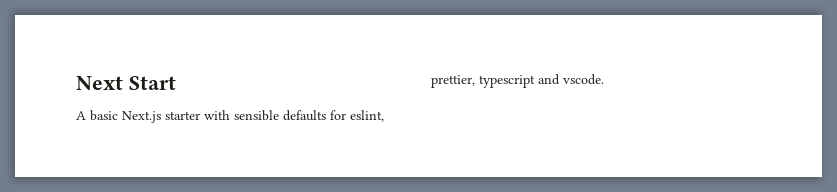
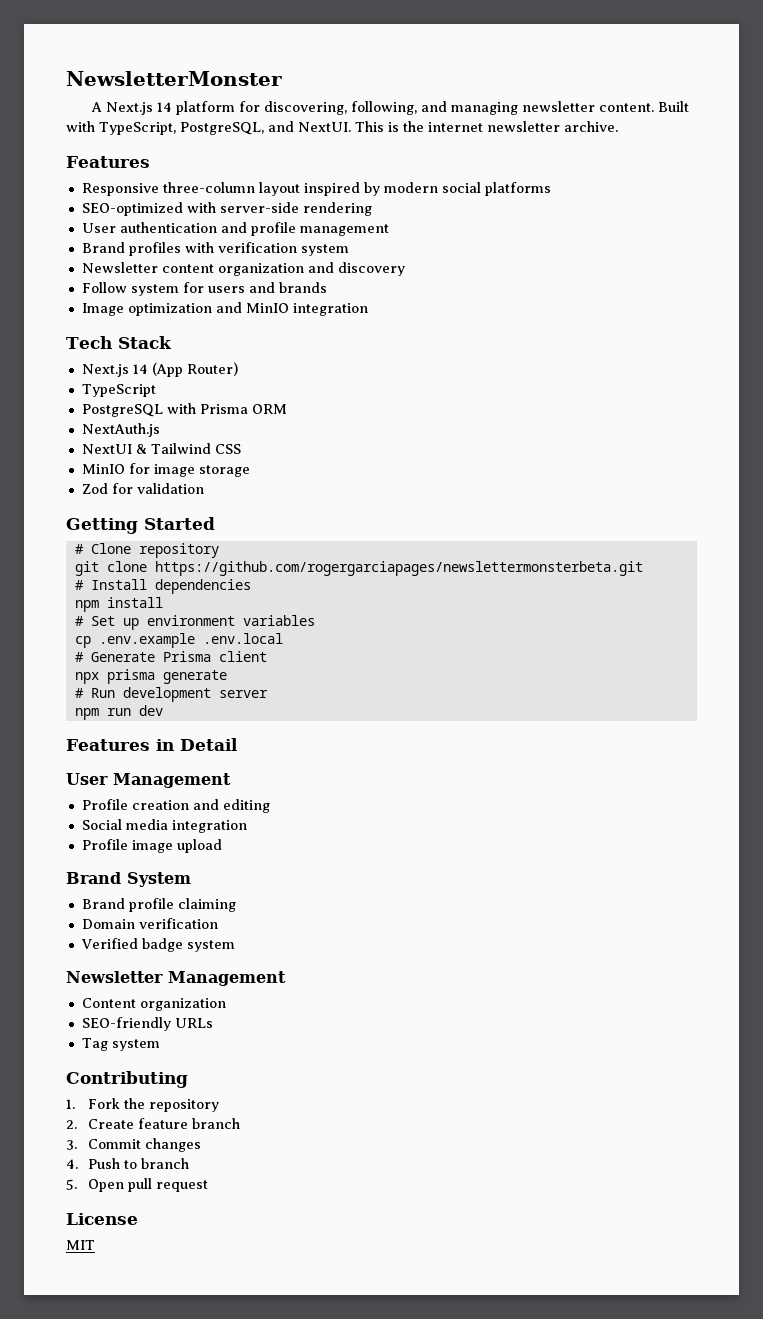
[76,76,176,90] Next Start -> [66,71,282,86] NewsletterMonster
[90,110,384,123] [431,74,604,88] basic Next.js starter with sensible defaults for eslint, prettier, typescript and vscode. -> [106,101,690,115] [66,121,618,135] [66,156,150,168] [81,182,551,196] [81,202,372,216] [81,222,389,236] [81,242,349,256] [81,262,405,276] [81,282,327,296] [81,302,368,316] [66,336,172,349] [81,362,238,377] [81,384,156,397] [81,403,287,417] [81,423,160,437] [81,443,241,454] [81,463,250,477] [81,483,204,494] [66,517,215,534] [74,543,219,558] [74,561,643,576] [74,579,251,594] [74,597,163,612] [74,615,315,630] [74,633,283,648] [74,651,267,662] [74,669,227,684] [74,687,268,702] [74,705,163,720] [66,738,238,751] [66,773,231,788] [81,799,270,813] [81,819,247,833] [81,839,222,853] [66,872,191,887] [81,898,236,912] [81,918,218,929] [80,938,235,952] [66,971,286,986] [81,998,226,1011] [81,1017,213,1031] [81,1038,160,1051] [66,1071,188,1088] [66,1098,219,1112] [66,1118,240,1129] [66,1138,201,1152] [66,1158,189,1169] [66,1178,208,1192] [66,1213,138,1225] [66,1240,95,1250] Next.js 14 platform for discovering, following, and managing newsletter content. Built with TypeScript, PostgreSQL, and NextUI. This is the internet newsletter archive. // Features // Responsive three-column layout inspired by modern social platforms // SEO-optimized with server-side rendering // User authentication and profile management // Brand profiles with verification system // Newsletter content organization and discovery // Follow system for users and brands // Image optimization and MinIO integration // Tech Stack // Next.js 14 (App Router) // TypeScript // PostgreSQL with Prisma ORM // NextAuth.js // NextUI & Tailwind CSS // MinIO for image storage // Zod for validation // Getting Started // # Clone repository // git clone https://github.com/rogergarciapages/newslettermonsterbeta.git // # Install dependencies // npm install // # Set up environment variables // cp .env.example .env.local // # Generate Prisma client // npx prisma generate // # Run development server // npm run dev // Features in Detail // User Management // Profile creation and editing // Social media integration // Profile image upload // Brand System // Brand profile claiming // Domain verification // Verified badge system // Newsletter Management // Content organization // SEO-friendly URLs // Tag system // Contributing // 1. Fork the repository // 2. Create feature branch // 3. Commit changes // 4. Push to branch // 5. Open pull request // License // MIT

